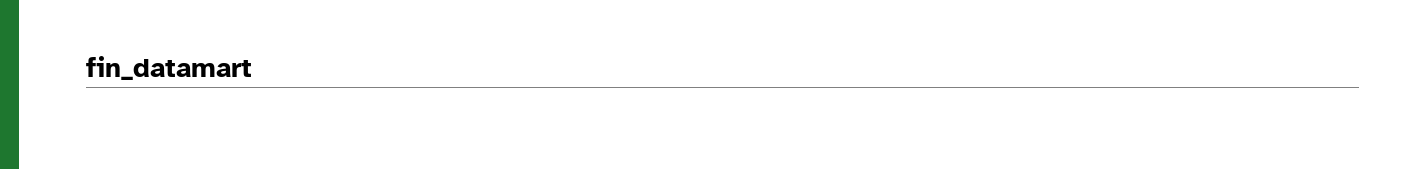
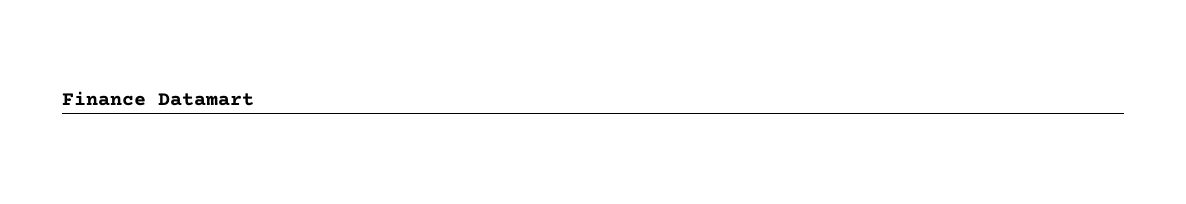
[86,56,252,80] fin_datamart -> [62,91,254,106] Finance Datamart

